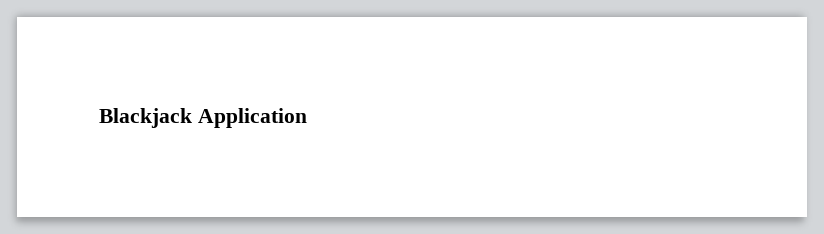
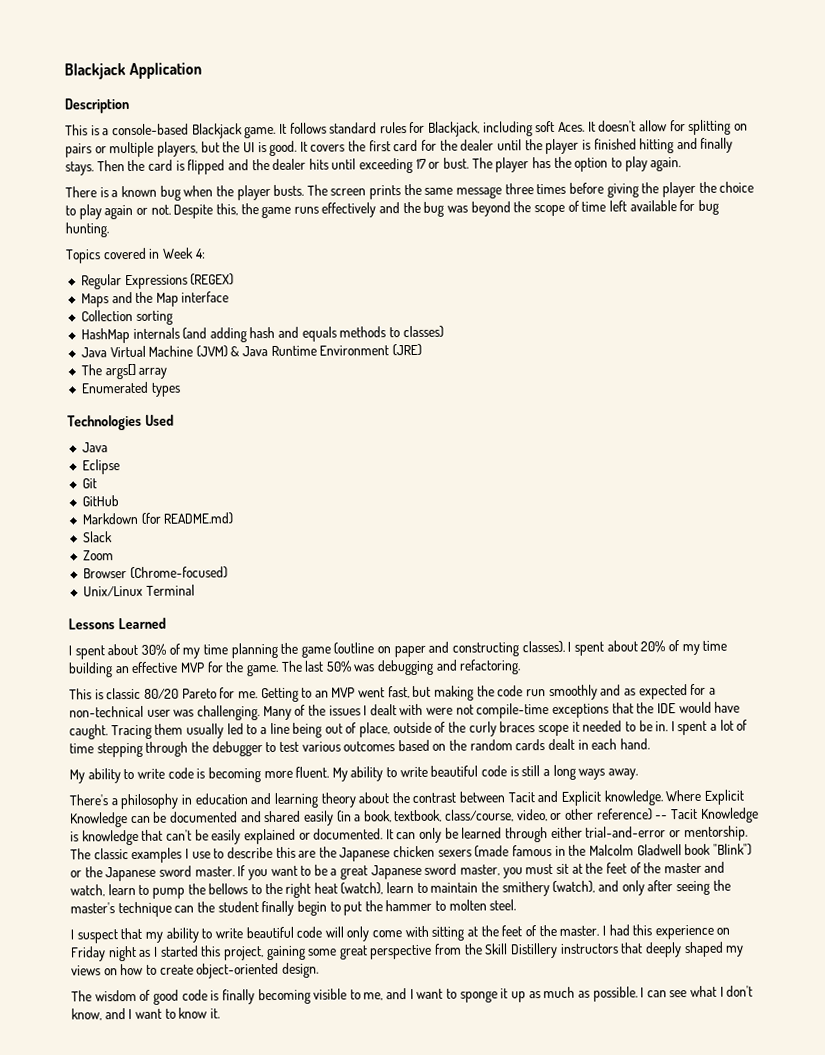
(307, 118) none -> [64,98,130,114] [65,119,748,139] [65,137,734,158] [65,156,682,176] [65,181,755,201] [65,199,719,220] [65,222,109,238] [66,247,206,264] [80,273,235,290] [80,291,230,308] [80,309,173,325] [80,325,444,344] [80,343,423,358] [80,363,168,380] [80,381,181,397] [67,414,174,431] [81,442,108,453] [81,459,120,475] [81,478,97,489] [81,495,119,507] [81,512,234,525] [82,531,113,543] [82,550,114,561] [82,566,228,580] [82,584,195,597] [68,617,166,630] [68,640,728,660] [68,659,522,678] [69,683,716,703] [69,701,741,721] [69,719,749,740] [69,738,650,758] [69,764,638,784] [69,789,744,810] [70,807,759,828] [70,825,748,846] [70,843,752,864] [70,861,726,882] [70,879,731,899] [70,899,517,918] [70,924,731,944] [70,941,745,962] [71,962,319,979] [71,985,754,1005] [71,1007,220,1021] // Description // This is a console-based Blackjack game. It follows standard rules for Blackjack, including soft Aces. It doesn't allow for splitting on pairs or multiple players, but the UI is good. It covers the first card for the dealer until the player is finished hitting and finally stays. Then the card is flipped and the dealer hits until exceeding 17 or bust. The player has the option to play again. // There is a known bug when the player busts. The screen prints the same message three times before giving the player the choice to play again or not. Despite this, the game runs effectively and the bug was beyond the scope of time left available for bug hunting. // Topics covered in Week 4: // Regular Expressions (REGEX) // Maps and the Map interface // Collection sorting // HashMap internals (and adding hash and equals methods to classes) // Java Virtual Machine (JVM) & Java Runtime Environment (JRE) // The args[] array // Enumerated types // Technologies Used // Java // Eclipse // Git // GitHub // Markdown (for README.md) // Slack // Zoom // Browser (Chrome-focused) // Unix/Linux Terminal // Lessons Learned // I spent about 30% of my time planning the game (outline on paper and constructing classes). I spent about 20% of my time building an effective MVP for the game. The last 50% was debugging and refactoring. // This is classic 80/20 Pareto for me. Getting to an MVP went fast, but making the code run smoothly and as expected for a non-technical user was challenging. Many of the issues I dealt with were not compile-time exceptions that the IDE would have caught. Tracing them usually led to a line being out of place, outside of the curly braces scope it needed to be in. I spent a lot of time stepping through the debugger to test various outcomes based on the random cards dealt in each hand. // My ability to write code is becoming more fluent. My ability to write beautiful code is still a long ways away. // There's a philosophy in education and learning theory about the contrast between Tacit and Explicit knowledge. Where Explicit Knowledge can be documented and shared easily (in a book, textbook, class/course, video, or other reference) -- Tacit Knowledge is knowledge that can't be easily explained or documented. It can only be learned through either trial-and-error or mentorship. The classic examples I use to describe this are the Japanese chicken sexers (made famous in the Malcolm Gladwell book "Blink") or the Japanese sword master. If you want to be a great Japanese sword master, you must sit at the feet of the master and watch, learn to pump the bellows to the right heat (watch), learn to maintain the smithery (watch), and only after seeing the master's technique can the student finally begin to put the hammer to molten steel. // I suspect that my ability to write beautiful code will only come with sitting at the feet of the master. I had this experience on Friday night as I started this project, gaining some great perspective from the Skill Distillery instructors that deeply shaped my views on how to create object-oriented design. // The wisdom of good code is finally becoming visible to me, and I want to sponge it up as much as possible. I can see what I don't know, and I want to know it.

